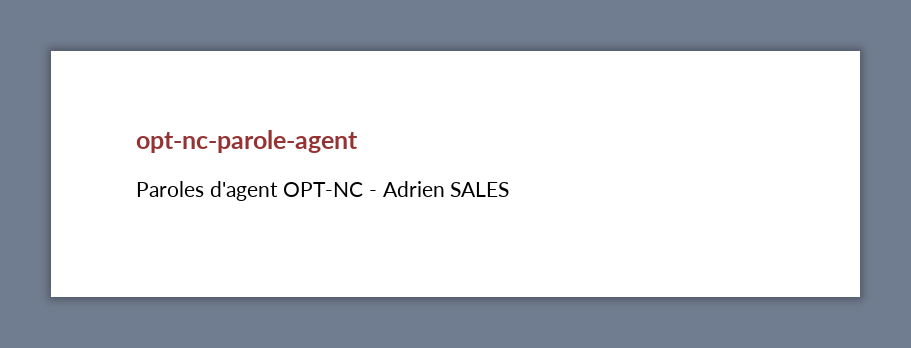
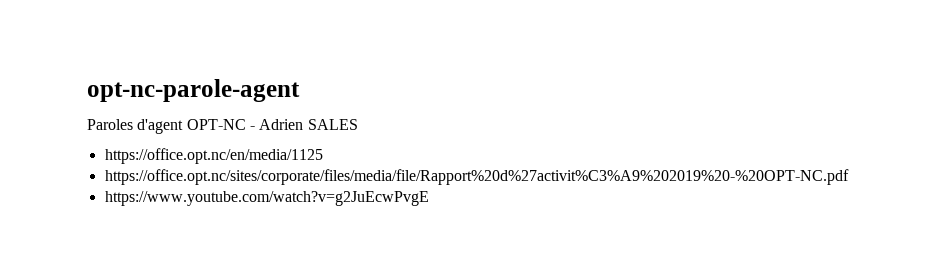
(510, 189) none -> [104,148,323,164] [104,169,849,185] [104,191,429,206] // https://office.opt.nc/en/media/1125 // https://office.opt.nc/sites/corporate/files/media/file/Rapport%20d%27activit%C3%A9%202019%20-%20OPT-NC.pdf // https://www.youtube.com/watch?v=g2JuEcwPvgE

